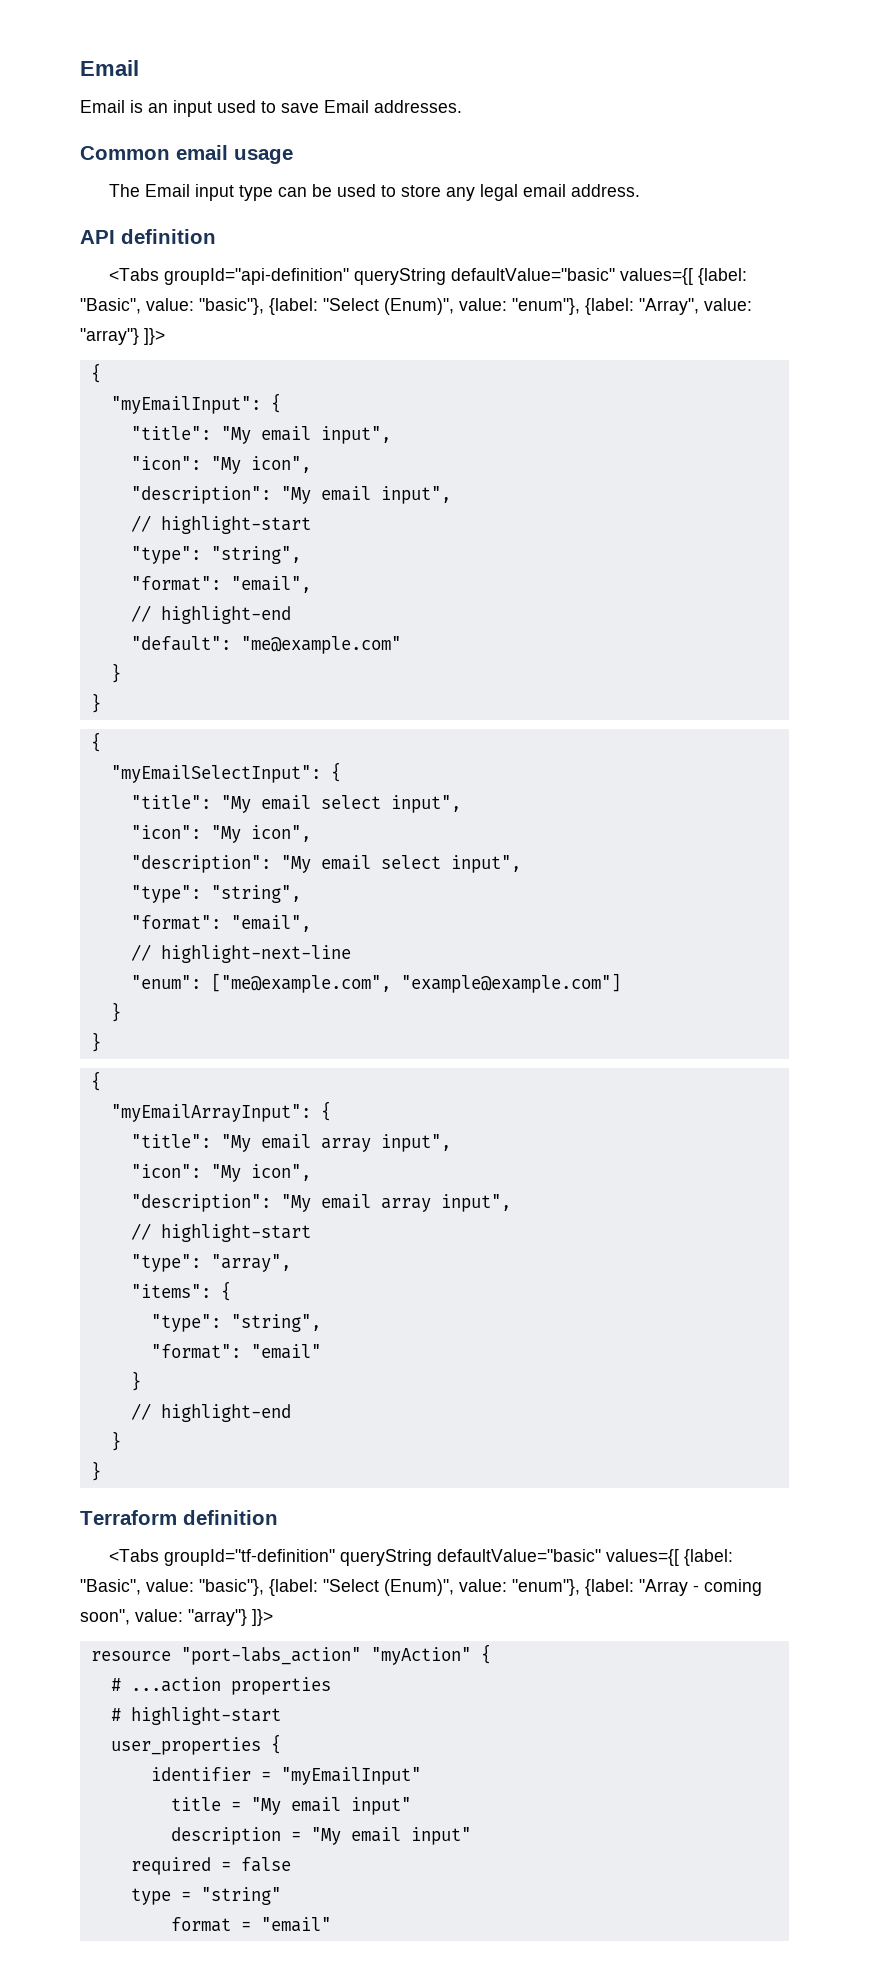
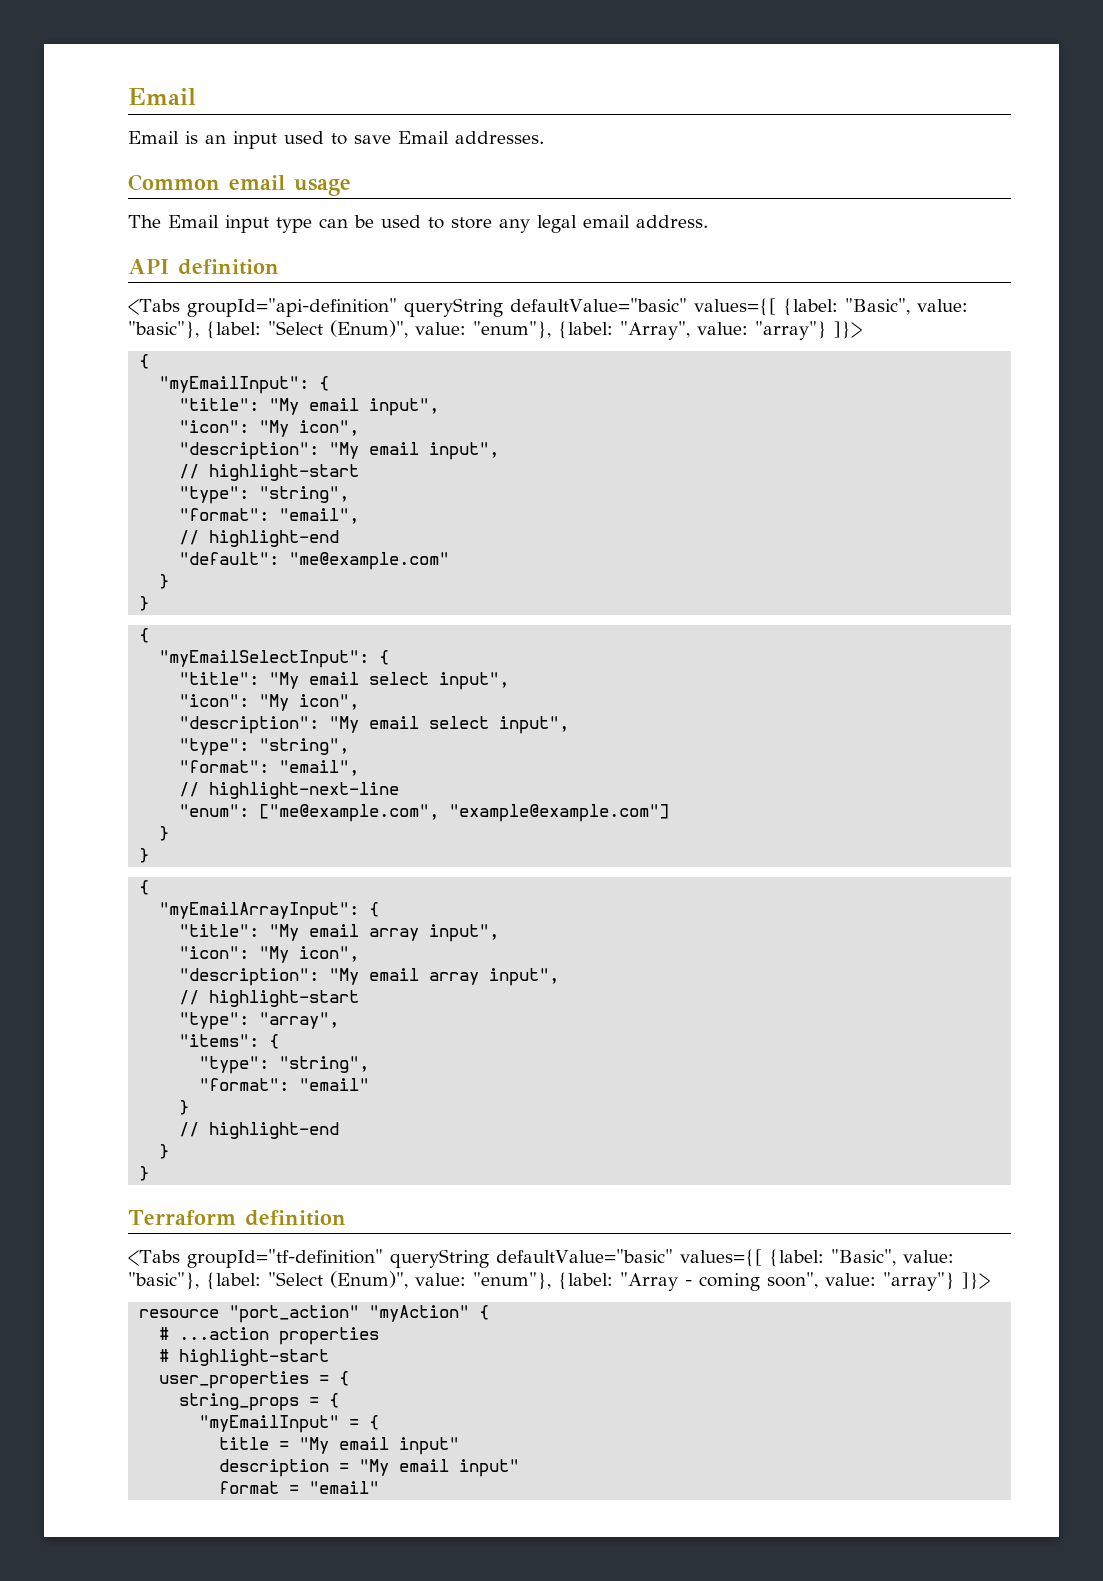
[180,1647,361,1665] "port-labs_action" -> [229,1305,360,1323] "port_action"
[270,1734,281,1754] [150,1767,271,1781] { // identifier = -> [319,1371,350,1386] [179,1393,340,1411] = { // string_props = { //
(421, 1776) none -> [349,1415,380,1430] = {
[130,1857,291,1875] [130,1887,281,1905] // required = false // type = "string" -> (520, 1468) none

